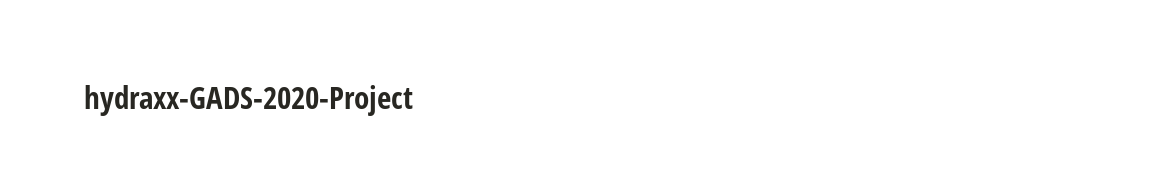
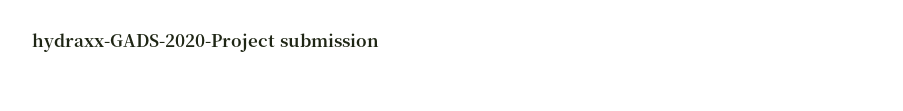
(413, 100) none -> [279,33,379,47] submission

